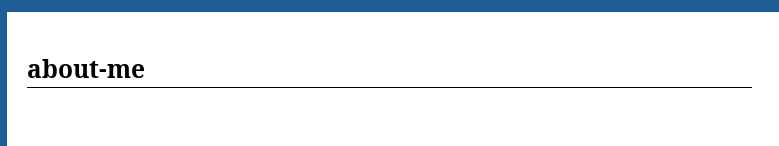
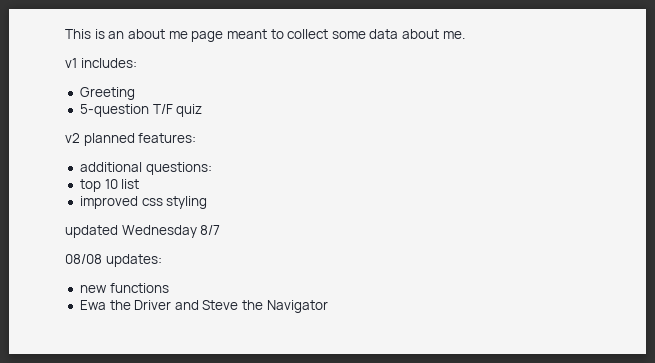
[27,59,145,78] about-me -> [65,29,465,42] [65,58,137,68] [79,87,135,100] [79,104,203,117] [65,133,197,146] [79,162,212,175] [79,179,140,192] [79,196,208,209] [65,225,221,238] [65,254,162,267] [79,283,169,293] [79,300,328,313] This is an about me page meant to collect some data about me. // v1 includes: // Greeting // 5-question T/F quiz // v2 planned features: // additional questions: // top 10 list // improved css styling // updated Wednesday 8/7 // 08/08 updates: // new functions // Ewa the Driver and Steve the Navigator

